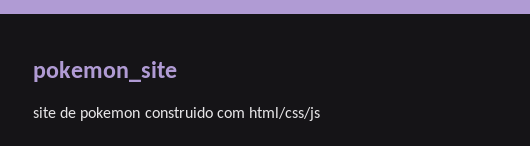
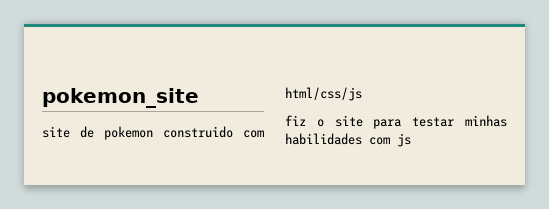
(320, 114) none -> [285,115,507,129] [285,133,411,147] // fiz o site para testar minhas habilidades com js

